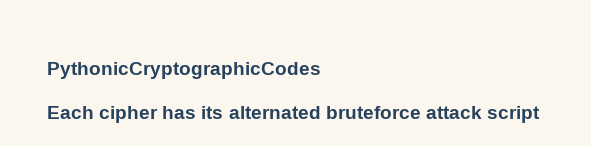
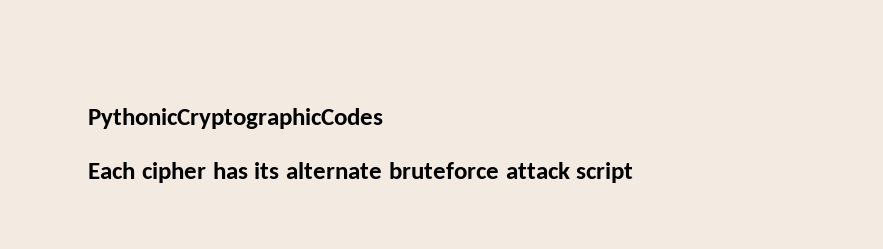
[228,106,321,119] alternated -> [286,162,382,179] alternate

